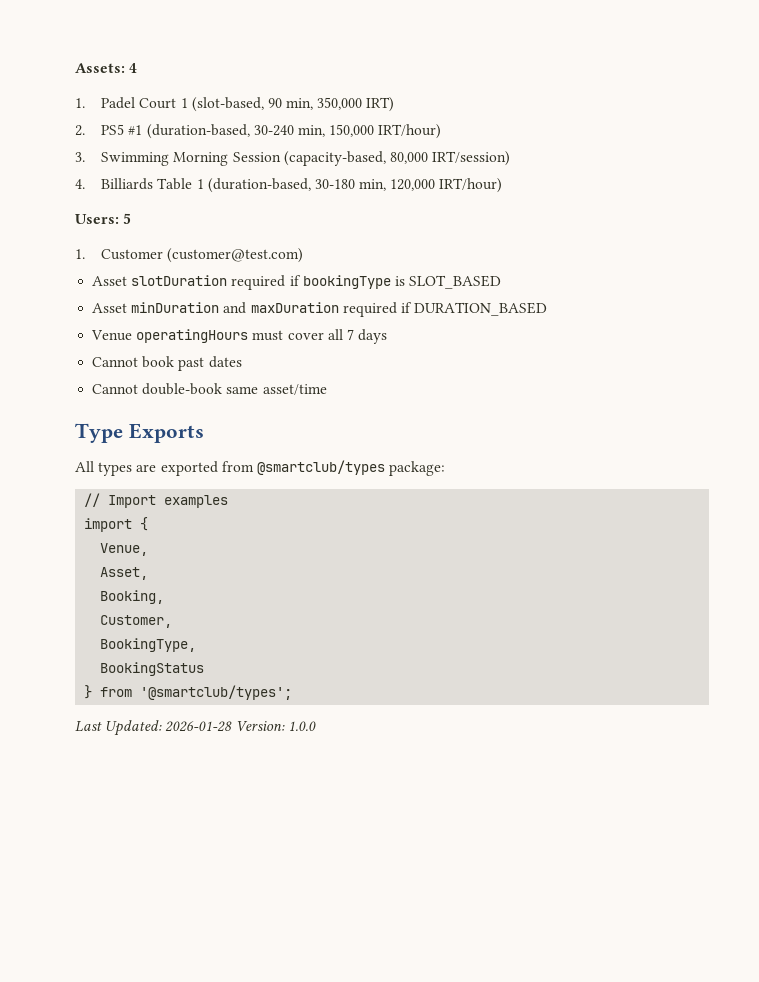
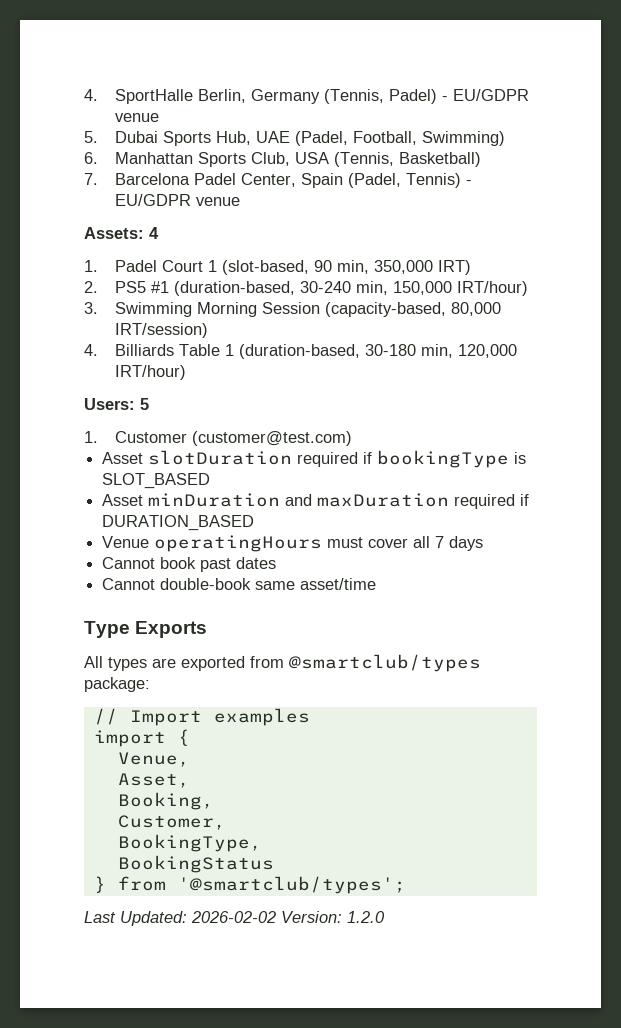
(75, 68) none -> [84,89,529,104] [114,113,159,122] [84,131,505,146] [84,152,481,167] [84,173,472,188] [114,194,240,206] 4. SportHalle Berlin, Germany (Tennis, Padel) - EU/GDPR venue // 5. Dubai Sports Hub, UAE (Padel, Football, Swimming) // 6. Manhattan Sports Club, USA (Tennis, Basketball) // 7. Barcelona Padel Center, Spain (Padel, Tennis) - EU/GDPR venue //
[165,721,316,732] 2026-01-28 Version: 1.0.0 -> [191,911,385,923] 2026-02-02 Version: 1.2.0

